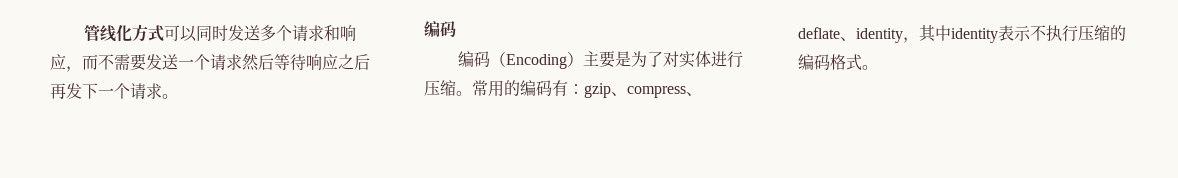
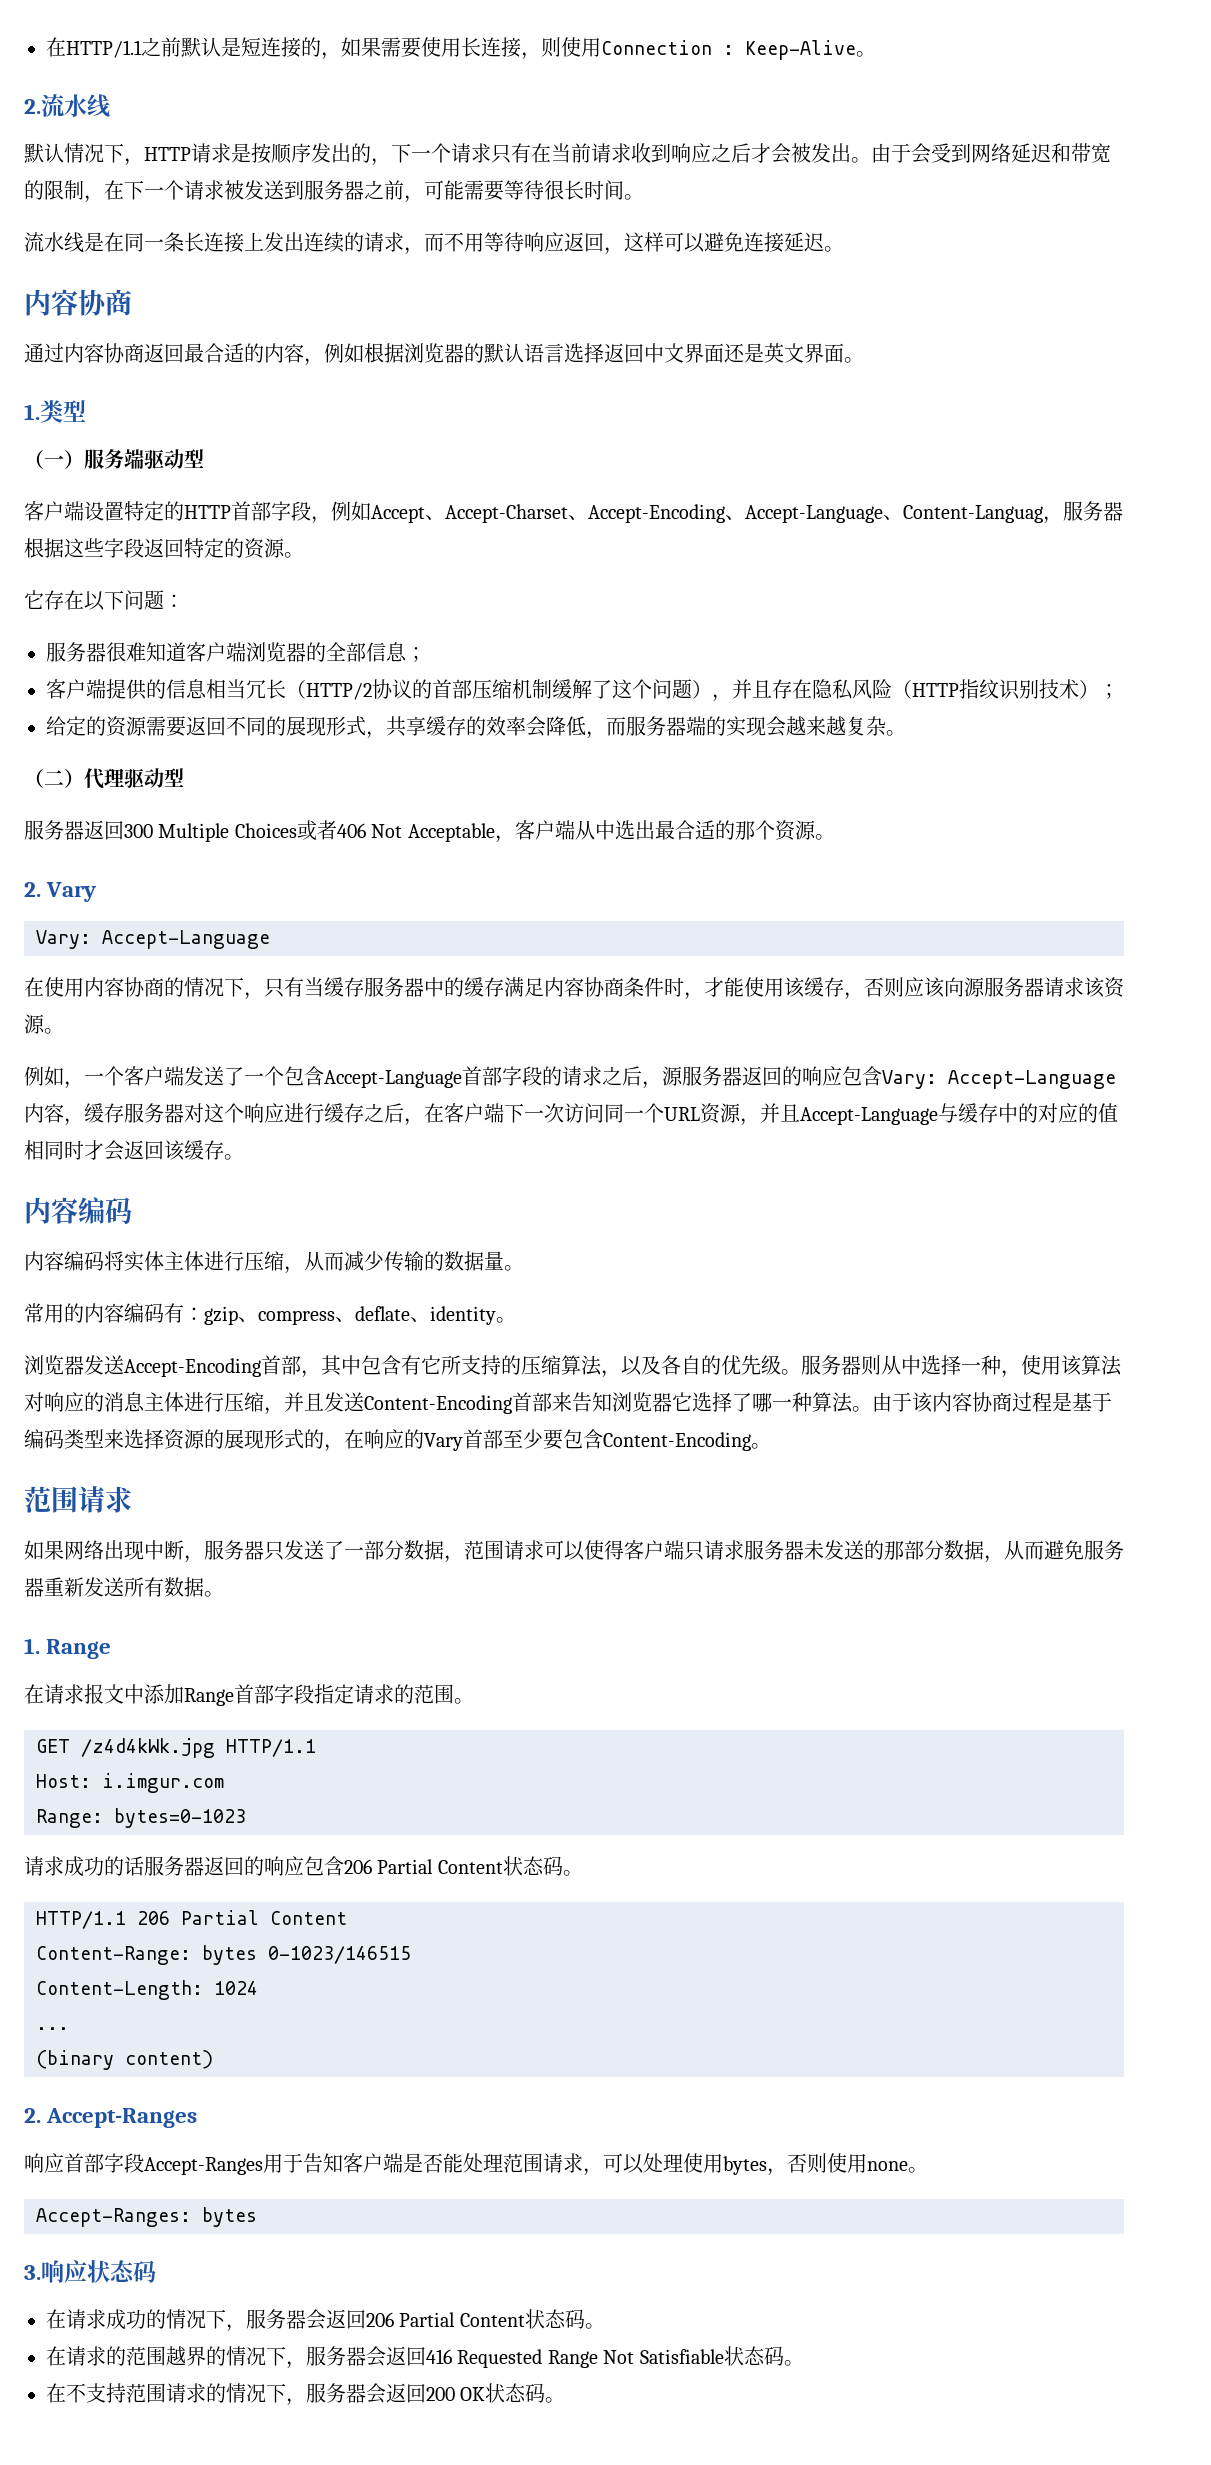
[84,24,357,42] [50,54,370,72] [50,83,178,99] [424,21,456,37] [458,51,744,69] [424,80,520,97] 管线化方式可以同时发送多个请求和响应，而不需要发送一个请求然后等待响应之后再发下一个请求。 // 编码 // 编码（Encoding）主要是为了对实体进行压缩。常用的 -> [46,37,876,60] [24,94,110,118] [24,143,1111,166] [24,180,644,203] [24,232,844,255] [24,289,132,316] [24,343,864,366] [24,400,86,423] [24,449,204,469] [24,501,1123,524] [24,538,304,559] [24,590,184,611] [46,642,426,662] [46,679,1119,702] [46,716,906,739] [24,768,184,789] [24,820,835,843] [24,882,97,902] [36,930,270,949] [24,977,1125,1000] [24,1014,64,1034] [24,1066,1116,1089] [24,1103,1118,1126] [24,1140,244,1161] [24,1197,132,1224] [24,1251,524,1274] [24,1303,124,1323] 在HTTP/1.1之前默认是短连接的，如果需要使用长连接，则使用Connection : Keep-Alive。 // 2.流水线 // 默认情况下，HTTP请求是按顺序发出的，下一个请求只有在当前请求收到响应之后才会被发出。由于会受到网络延迟和带宽的限制，在下一个请求被发送到服务器之前，可能需要等待很长时间。 // 流水线是在同一条长连接上发出连续的请求，而不用等待响应返回，这样可以避免连接延迟。 // 内容协商 // 通过内容协商返回最合适的内容，例如根据浏览器的默认语言选择返回中文界面还是英文界面。 // 1.类型 // （一）服务端驱动型 // 客户端设置特定的HTTP首部字段，例如Accept、Accept-Charset、Accept-Encoding、Accept-Language、Content-Languag，服务器根据这些字段返回特定的资源。 // 它存在以下问题： // 服务器很难知道客户端浏览器的全部信息； // 客户端提供的信息相当冗长（HTTP/2协议的首部压缩机制缓解了这个问题），并且存在隐私风险（HTTP指纹识别技术）； // 给定的资源需要返回不同的展现形式，共享缓存的效率会降低，而服务器端的实现会越来越复杂。 // （二）代理驱动型 // 服务器返回300 Multiple Choices或者406 Not Acceptable，客户端从中选出最合适的那个资源。 // 2. Vary // Vary: Accept-Language // 在使用内容协商的情况下，只有当缓存服务器中的缓存满足内容协商条件时，才能使用该缓存，否则应该向源服务器请求该资源。 // 例如，一个客户端发送了一个包含Accept-Language首部字段的请求之后，源服务器返回的响应包含Vary: Accept-Language内容，缓存服务器对这个响应进行缓存之后，在客户端下一次访问同一个URL资源，并且Accept-Language与缓存中的对应的值相同时才会返回该缓存。 // 内容编码 // 内容编码将实体主体进行压缩，从而减少传输的数据量。 // 常用的内容
[903,25,1126,43] [798,54,862,70] ，其中identity表示不执行压缩的编码格式 -> [496,1317,516,1323] [24,1355,1122,1378] [24,1392,1112,1415] [24,1429,771,1452] [24,1486,132,1513] [24,1540,1124,1563] [24,1577,224,1597] [24,1638,112,1659] [24,1684,474,1706] [36,1738,316,1758] [36,1773,224,1793] [36,1808,246,1828] [24,1856,583,1877] [36,1910,347,1929] [36,1945,411,1965] [36,1980,258,2000] [36,2027,69,2030] [36,2050,213,2070] [24,2108,198,2128] [24,2153,928,2176] [36,2207,257,2227] [24,2260,156,2283] [46,2309,605,2332] [46,2346,804,2369] [46,2383,546,2406] 。 // 浏览器发送Accept-Encoding首部，其中包含有它所支持的压缩算法，以及各自的优先级。服务器则从中选择一种，使用该算法对响应的消息主体进行压缩，并且发送Content-Encoding首部来告知浏览器它选择了哪一种算法。由于该内容协商过程是基于编码类型来选择资源的展现形式的，在响应的Vary首部至少要包含Content-Encoding。 // 范围请求 // 如果网络出现中断，服务器只发送了一部分数据，范围请求可以使得客户端只请求服务器未发送的那部分数据，从而避免服务器重新发送所有数据。 // 1. Range // 在请求报文中添加Range首部字段指定请求的范围。 // GET /z4d4kWk.jpg HTTP/1.1 // Host: i.imgur.com // Range: bytes=0-1023 // 请求成功的话服务器返回的响应包含206 Partial Content状态码。 // HTTP/1.1 206 Partial Content // Content-Range: bytes 0-1023/146515 // Content-Length: 1024 // ... // (binary content) // 2. Accept-Ranges // 响应首部字段Accept-Ranges用于告知客户端是否能处理范围请求，可以处理使用bytes，否则使用none。 // Accept-Ranges: bytes // 3.响应状态码 // 在请求成功的情况下，服务器会返回206 Partial Content状态码。 // 在请求的范围越界的情况下，服务器会返回416 Requested Range Not Satisfiable状态码。 // 在不支持范围请求的情况下，服务器会返回200 OK状态码

